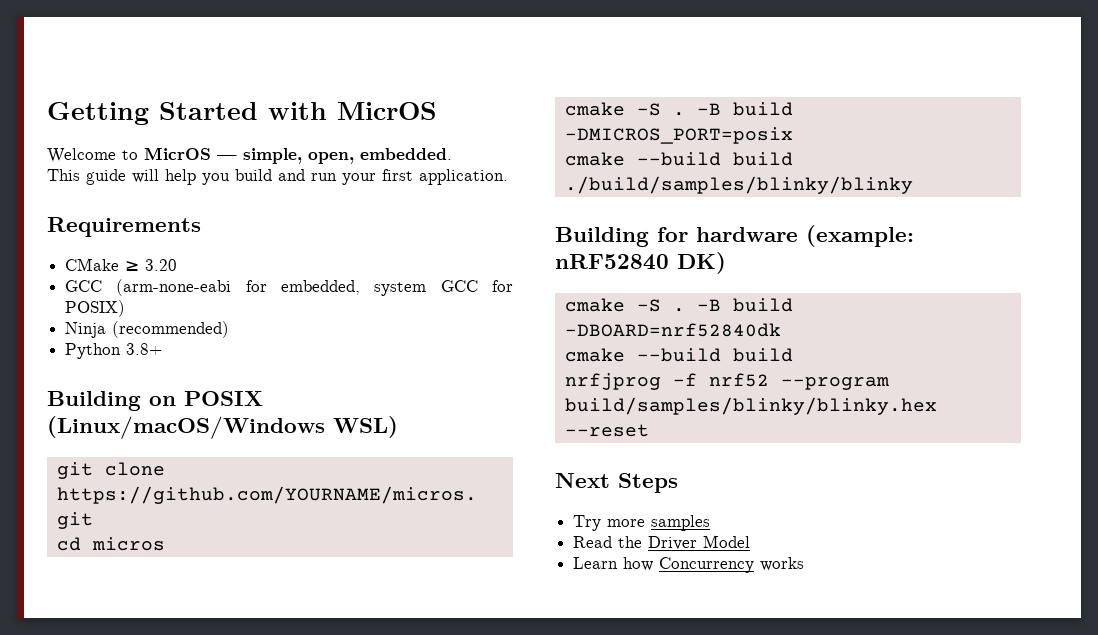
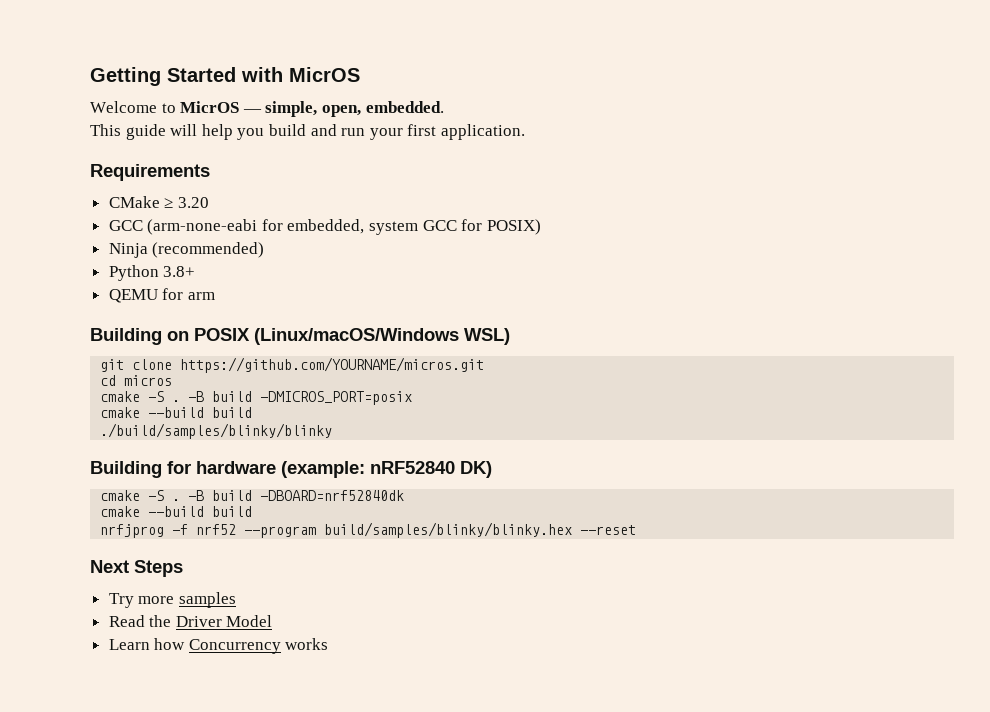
(163, 349) none -> [108,288,215,303] // QEMU for arm

